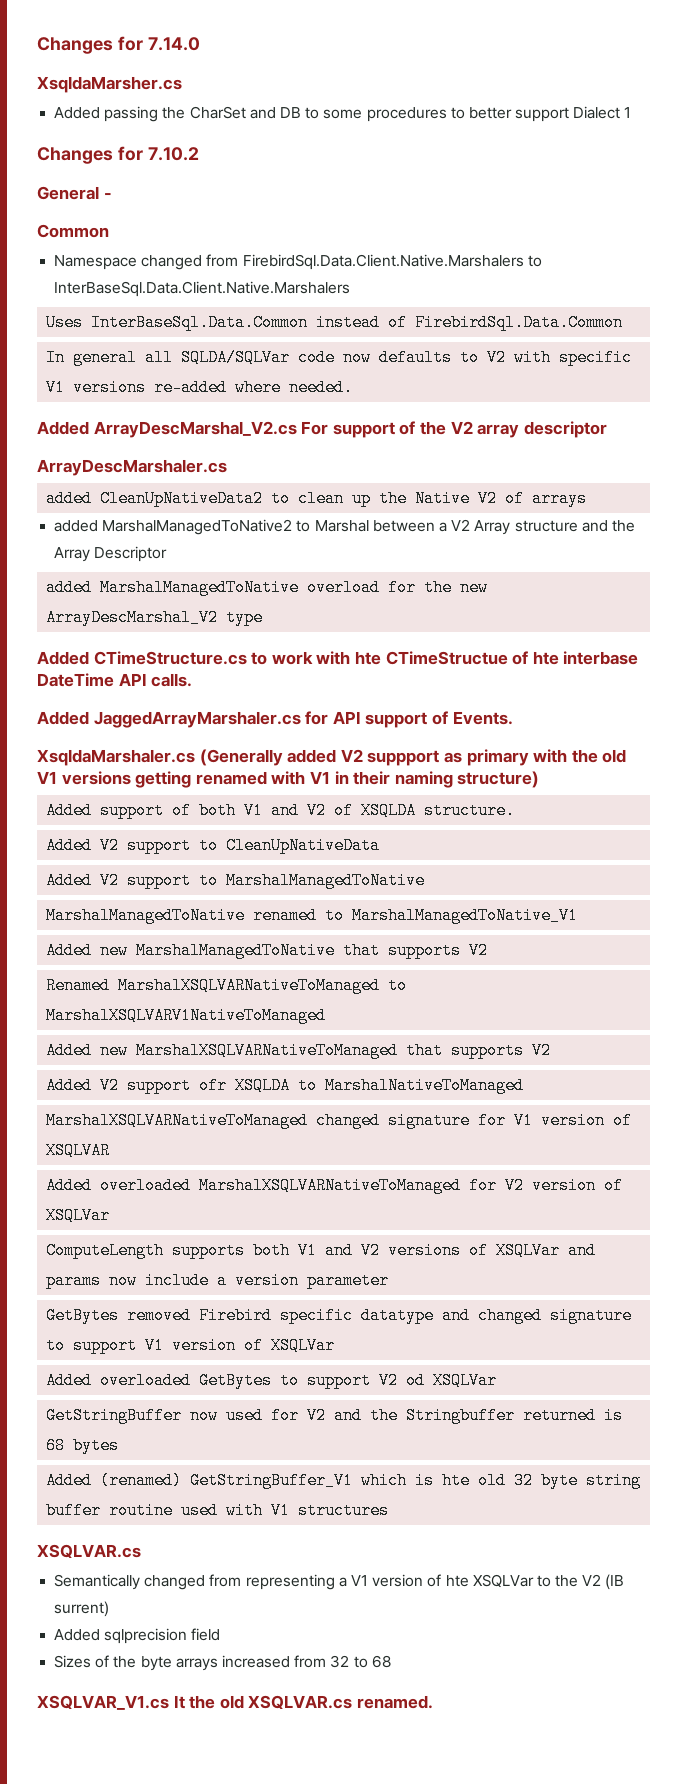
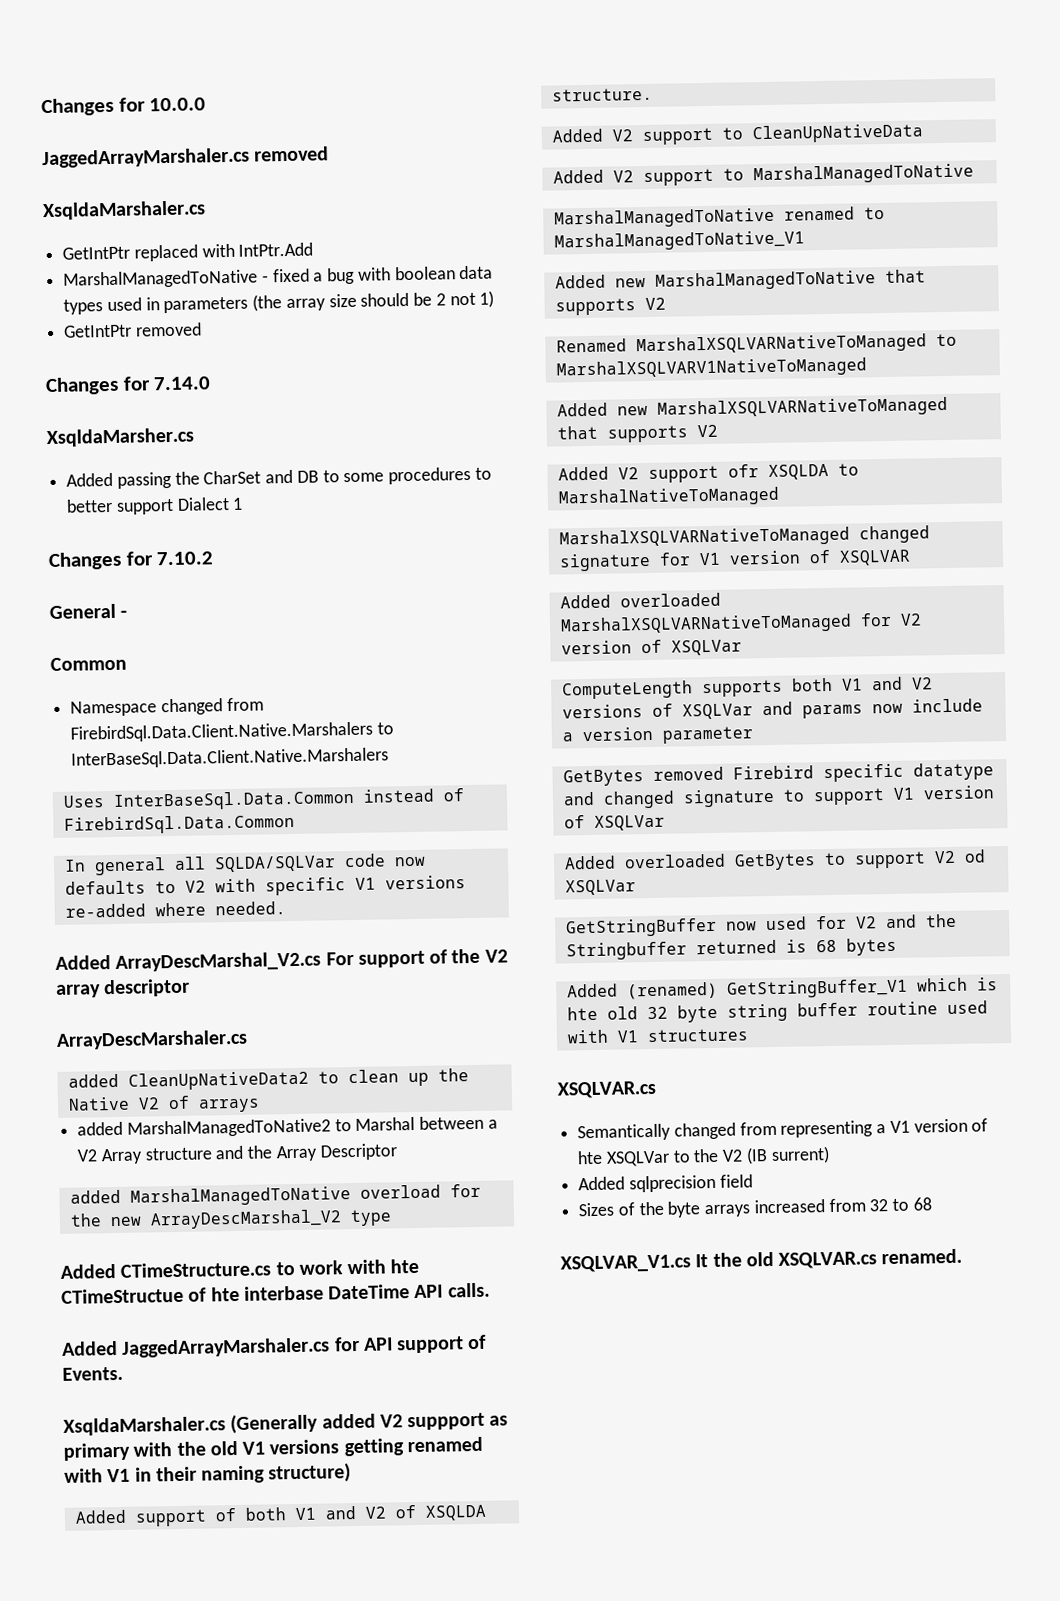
[37,36,143,54] Changes for -> [41,97,207,117] [42,146,330,169] [42,200,206,221] [62,242,314,262] [63,265,494,289] [63,290,495,315] [63,322,202,338] [45,376,151,396] Changes for 10.0.0 // JaggedArrayMarshaler.cs removed // XsqldaMarshaler.cs // GetIntPtr replaced with IntPtr.Add // MarshalManagedToNative - fixed a bug with boolean data types used in parameters (the array size should be 2 not 1) // GetIntPtr removed // Changes for

